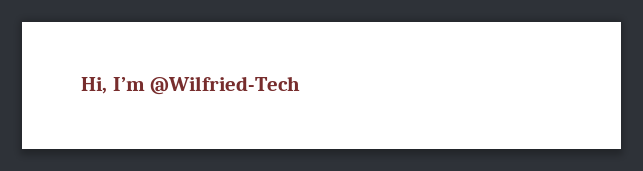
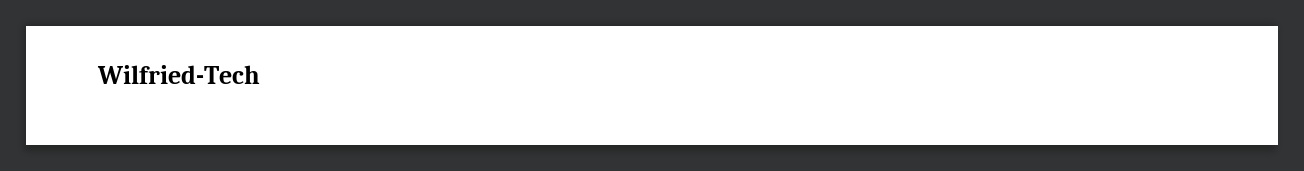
[81,76,301,95] Hi, I’m @Wilfried-Tech -> [97,65,260,84] Wilfried-Tech

